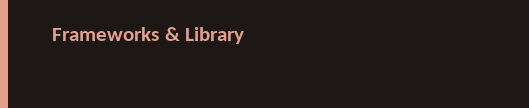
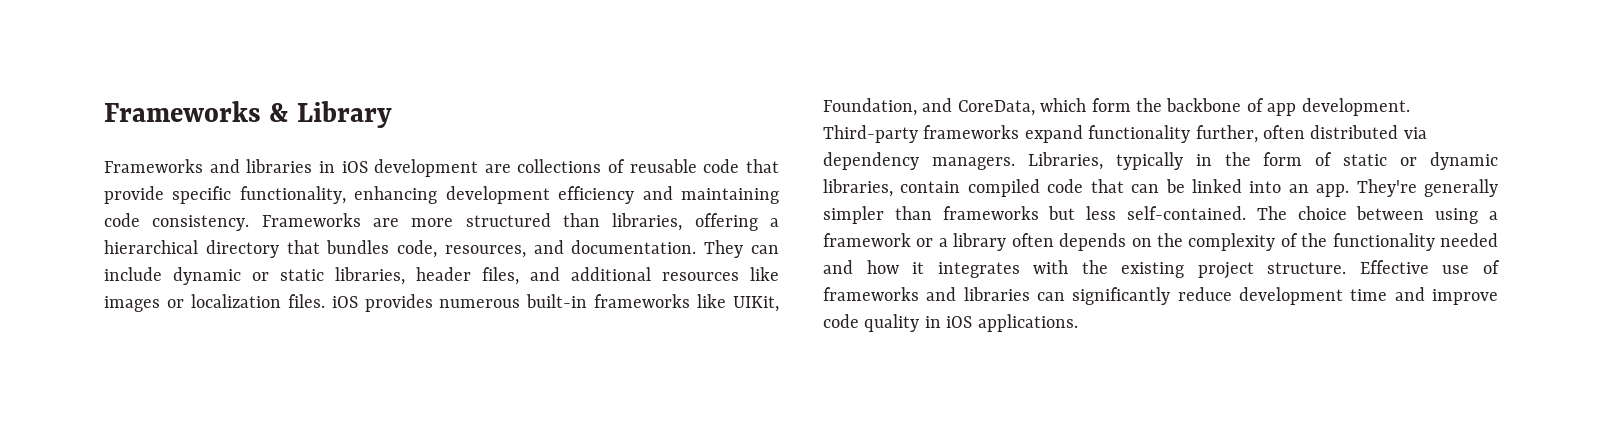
(245, 35) none -> [104,159,779,177] [104,186,779,204] [104,213,779,231] [104,240,779,258] [104,267,779,285] [104,294,779,312] [823,98,1410,116] [823,125,1427,143] [823,152,1498,170] [823,179,1498,197] [823,206,1498,224] [823,233,1498,251] [823,260,1500,279] [823,287,1498,305] [823,314,1078,332] // Frameworks and libraries in iOS development are collections of reusable code that provide specific functionality, enhancing development efficiency and maintaining code consistency. Frameworks are more structured than libraries, offering a hierarchical directory that bundles code, resources, and documentation. They can include dynamic or static libraries, header files, and additional resources like images or localization files. iOS provides numerous built-in frameworks like UIKit, Foundation, and CoreData, which form the backbone of app development. Third-party frameworks expand functionality further, often distributed via dependency managers. Libraries, typically in the form of static or dynamic libraries, contain compiled code that can be linked into an app. They're generally simpler than frameworks but less self-contained. The choice between using a framework or a library often depends on the complexity of the functionality needed and how it integrates with the existing project structure. Effective use of frameworks and libraries can significantly reduce development time and improve code quality in iOS applications.

